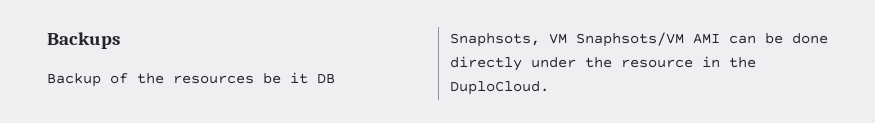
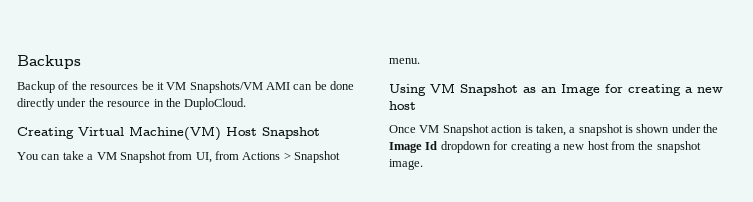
[317,74,335,83] [450,32,684,47] DB Snaphsots, VM Snaphsots/VM -> [166,81,263,93] VM Snapshots/VM
(549, 88) none -> [17,126,320,141] [17,151,341,163] [389,58,420,64] [389,83,723,96] [389,101,416,110] [389,124,719,136] [389,141,701,153] [389,159,423,170] // Creating Virtual Machine(VM) Host Snapshot // You can take a VM Snapshot from UI, from Actions > Snapshot menu. // Using VM Snapshot as an Image for creating a new host // Once VM Snapshot action is taken, a snapshot is shown under the Image Id dropdown for creating a new host from the snapshot image.

